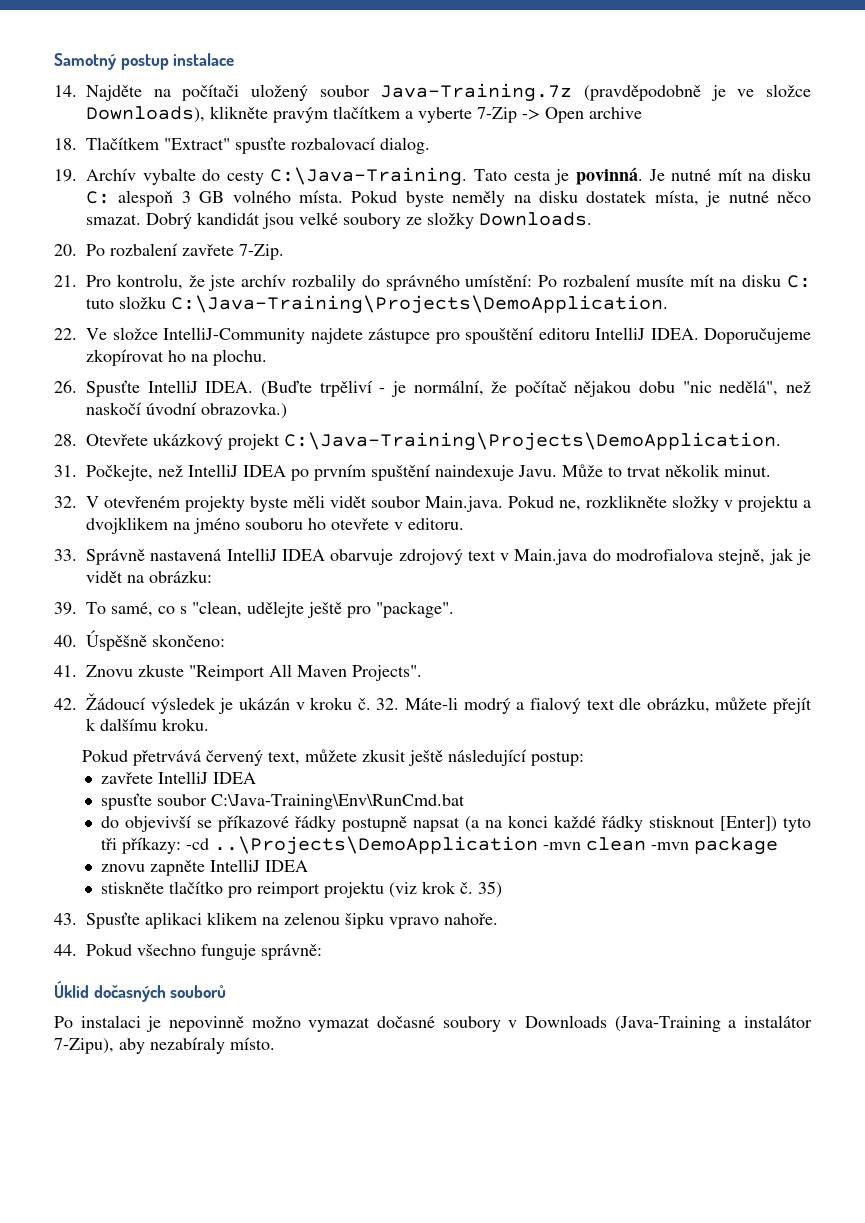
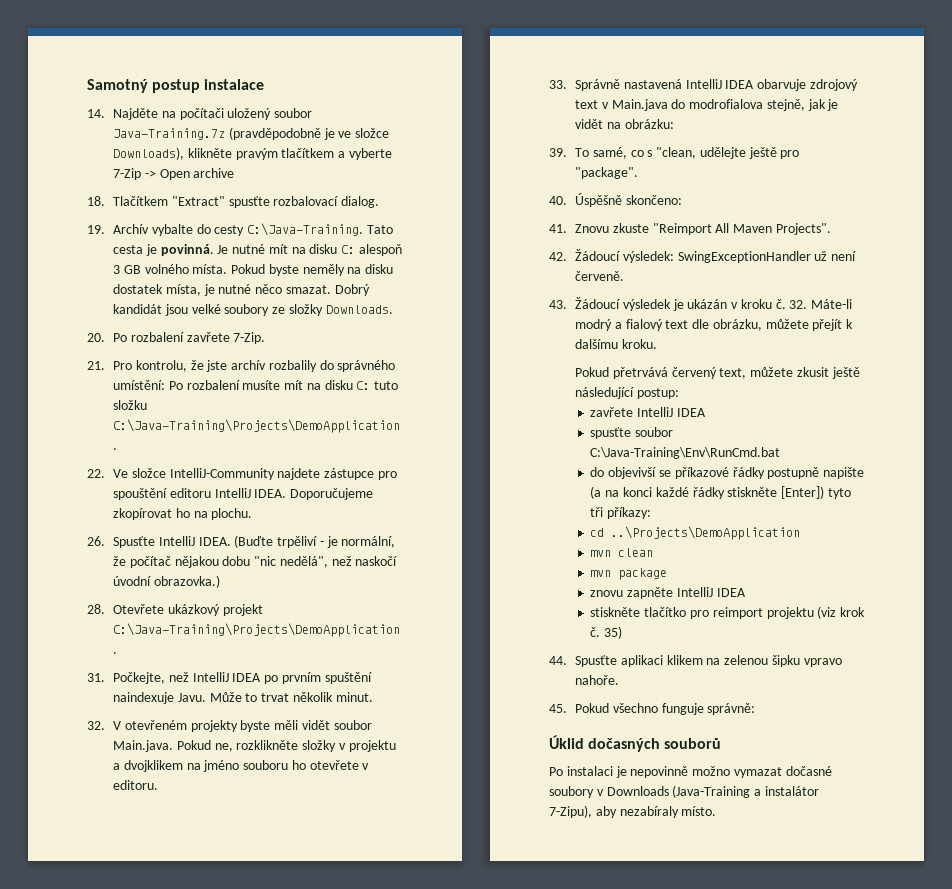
(145, 701) none -> [622,251,857,263] [575,271,625,281] [549,297,621,309] výsledek: SwingExceptionHandler už není červeně. // 43. Žádoucí
[413,817,461,832] napsat -> [823,467,865,479] napište
[649,815,716,828] stisknout -> [727,487,778,497] stiskněte
[186,838,210,850] -cd -> [590,528,605,537] // cd
[543,842,582,850] -mvn -> [590,550,612,557] // mvn
[651,842,690,850] -mvn -> [590,570,612,577] // mvn
[54,913,77,925] 43. -> [549,656,567,665] 44.
[54,944,77,956] 44. -> [549,704,567,713] 45.

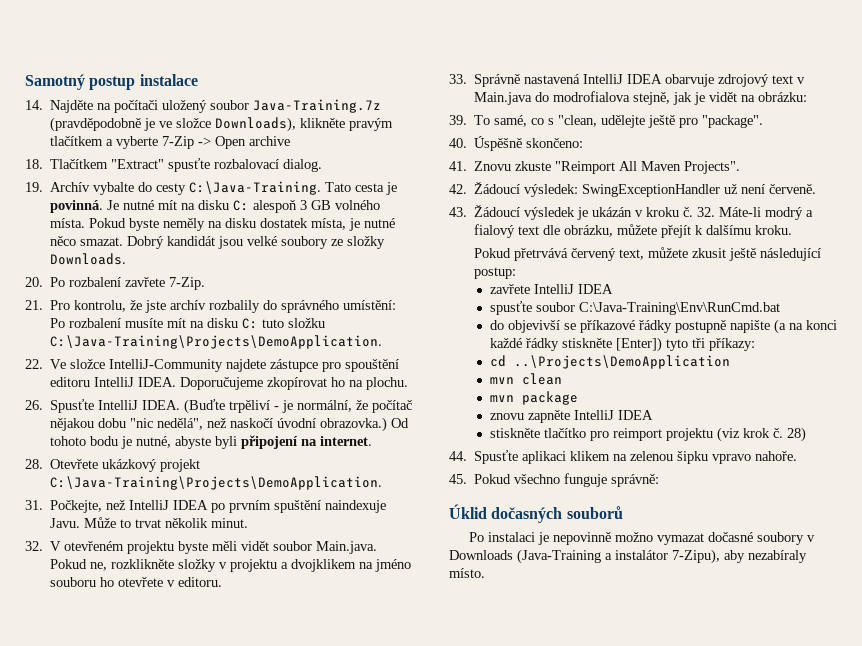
(220, 581) none -> [391,418,410,428] [50,435,373,449] Od tohoto bodu je nutné, abyste byli připojení na internet.
[190,720,238,732] projekty -> [127,541,175,554] projektu
[604,626,623,639] 35) -> [786,427,806,442] 28)

